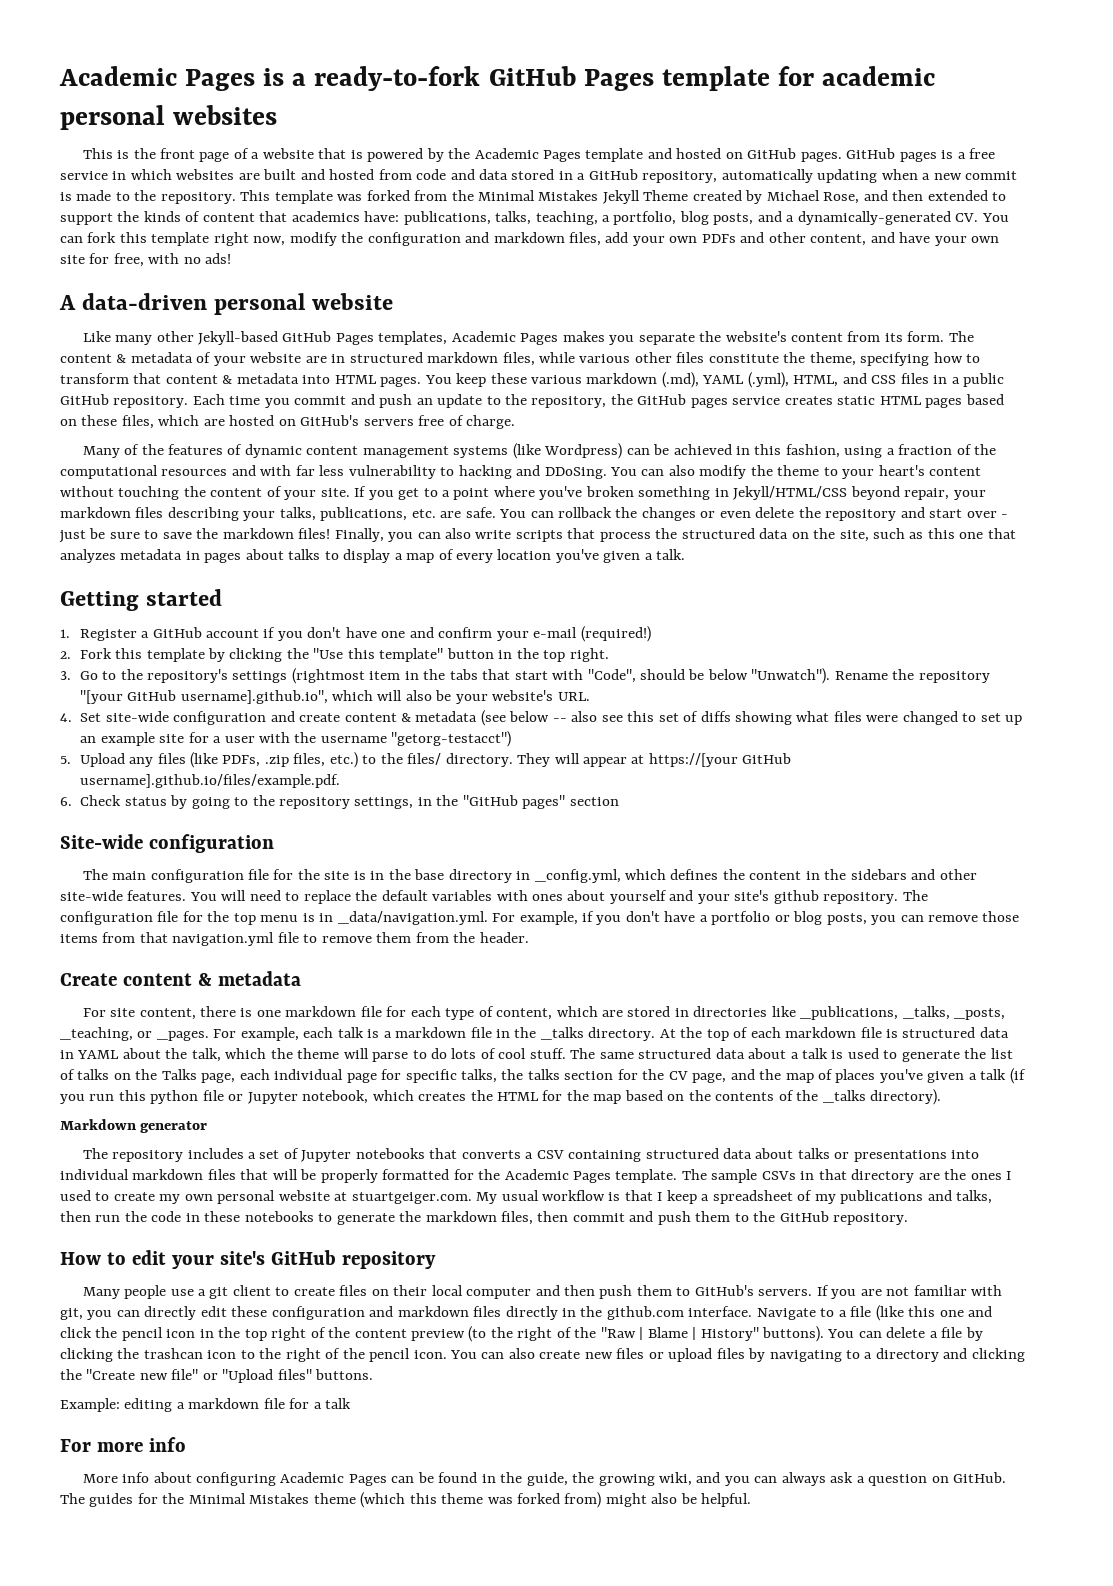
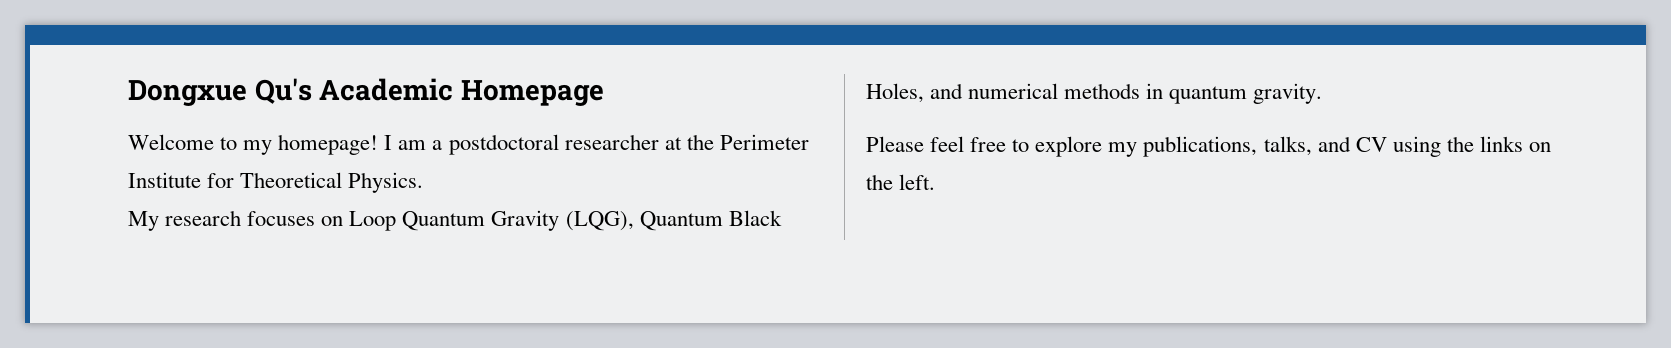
[59,66,935,91] [60,105,278,130] [82,148,995,162] [60,169,1018,183] [60,190,1007,204] [60,211,1009,225] [60,232,1000,246] [60,253,232,267] [59,293,394,315] [82,331,974,345] [60,352,981,366] [60,372,1005,388] [60,394,1004,408] [60,415,516,429] [82,443,997,459] [60,465,982,479] [60,486,986,500] [60,507,1009,521] [59,528,1016,543] [60,549,686,563] [60,589,223,611] [60,626,651,642] [60,648,609,662] [60,668,990,684] [79,690,590,704] [60,710,1023,726] [80,731,512,747] [60,752,792,768] [79,774,340,788] [60,795,619,809] [60,834,274,853] [82,869,977,883] [60,890,928,904] [60,911,1020,925] [60,932,529,946] [60,971,301,986] [82,1006,1006,1020] [60,1027,1009,1041] [60,1048,1013,1062] [60,1068,1026,1084] [60,1089,942,1105] [60,1119,208,1133] [82,1148,980,1162] [60,1169,1012,1183] [60,1190,993,1204] [60,1211,909,1225] [60,1250,436,1269] [82,1285,1002,1299] [60,1305,993,1321] [60,1326,983,1342] [60,1348,1025,1362] [60,1369,374,1383] [60,1398,352,1412] [60,1437,186,1452] [82,1472,1007,1486] [60,1492,752,1508] Academic Pages is a ready-to-fork GitHub Pages template for academic personal websites // This is the front page of a website that is powered by the Academic Pages template and hosted on GitHub pages. GitHub pages is a free service in which websites are built and hosted from code and data stored in a GitHub repository, automatically updating when a new commit is made to the repository. This template was forked from the Minimal Mistakes Jekyll Theme created by Michael Rose, and then extended to support the kinds of content that academics have: publications, talks, teaching, a portfolio, blog posts, and a dynamically-generated CV. You can fork this template right now, modify the configuration and markdown files, add your own PDFs and other content, and have your own site for free, with no ads! // A data-driven personal website // Like many other Jekyll-based GitHub Pages templates, Academic Pages makes you separate the website's content from its form. The content & metadata of your website are in structured markdown files, while various other files constitute the theme, specifying how to transform that content & metadata into HTML pages. You keep these various markdown (.md), YAML (.yml), HTML, and CSS files in a public GitHub repository. Each time you commit and push an update to the repository, the GitHub pages service creates static HTML pages based on these files, which are hosted on GitHub's servers free of charge. // Many of the features of dynamic content management systems (like Wordpress) can be achieved in this fashion, using a fraction of the computational resources and with far less vulnerability to hacking and DDoSing. You can also modify the theme to your heart's content without touching the content of your site. If you get to a point where you've broken something in Jekyll/HTML/CSS beyond repair, your markdown files describing your talks, publications, etc. are safe. You can rollback the changes or even delete the repository and start over - just be sure to save the markdown files! Finally, you can also write scripts that process the structured data on the site, such as this one that analyzes metadata in pages about talks to display a map of every location you've given a talk. // Getting started // 1. Register a GitHub account if you don't have one and confirm your e-mail (required!) // 2. Fork this template by clicking the "Use this template" button in the top right. // 3. Go to the repository's settings (rightmost item in the tabs that start with "Code", should be below "Unwatch"). Rename the repository "[your GitHub username].github.io", which will also be your website's URL. // 4. Set site-wide configuration and create content & metadata (see below -- also see this set of diffs showing what files were changed to set up an example site for a user with the username "getorg-testacct") // 5. Upload any files (like PDFs, .zip files, etc.) to the files/ directory. They will appear at https://[your GitHub username].github.io/files/example.pdf. // 6. Check status by going to the repository settings, in the "GitHub pages" section // Site-wide configuration // The main configuration file for the site is in the base directory in _config.yml, which defines the content in the sidebars and other site-wide features. You will need to replace the default variables with ones about yourself and your site's github repository. The configuration file for the top menu is in _data/navigation.yml. For example, if you don't have a portfolio or blog posts, you can remove those items from that navigation.yml file to remove them from the header. // Create content & metadata // For site content, there is one markdown file for each type of content, which are stored in directories like _publications, _talks, _posts, _teaching, or _pages. For example, each talk is a markdown file in the _talks directory. At the top of each markdown file is structured data in YAML about the talk, which the theme will parse to do lots of cool stuff. The same structured data about a talk is used to generate the list of talks on the Talks page, each individual page for specific talks, the talks section for the CV page, and the map of places you've given a talk (if you run this python file or Jupyter notebook, which creates the HTML for the map based on the contents of the _talks directory). // Markdown generator // The repository includes a set of Jupyter notebooks that converts a CSV containing structured data about talks or presentations into individual markdown files that will be properly formatted for the Academic Pages template. The sample CSVs in that directory are the ones I used to create my own personal website at stuartgeiger.com. My usual workflow is that I keep a spreadsheet of my publications and talks, then run the code in these notebooks to generate the markdown files, then commit and push them to the GitHub repository. // How to edit your site's GitHub repository // Many people use a git client to create files on their local computer and then push them to GitHub's servers. If you are not familiar with git, you can directly edit these configuration and markdown files directly in the github.com interface. Navigate to a file (like this one and click the pencil icon in the top right of the content preview (to the right of the "Raw | Blame | History" buttons). You can delete a file by clicking the trashcan icon to the right of the pencil icon. You can also create new files or upload files by navigating to a directory and clicking the "Create new file" or "Upload files" buttons. // Example: editing a markdown file for a talk // For more info // More info about configuring Academic Pages can be found in the guide, the growing wiki, and you can always ask a question on GitHub. The guides for the Minimal Mistakes theme (which this theme was forked from) might also be helpful. -> [128,78,604,106] [128,134,809,155] [128,172,424,193] [128,210,782,231] [866,83,1323,104] [866,136,1551,157] [866,174,936,190] Dongxue Qu's Academic Homepage // Welcome to my homepage! I am a postdoctoral researcher at the Perimeter Institute for Theoretical Physics. // My research focuses on Loop Quantum Gravity (LQG), Quantum Black Holes, and numerical methods in quantum gravity. // Please feel free to explore my publications, talks, and CV using the links on the left.

